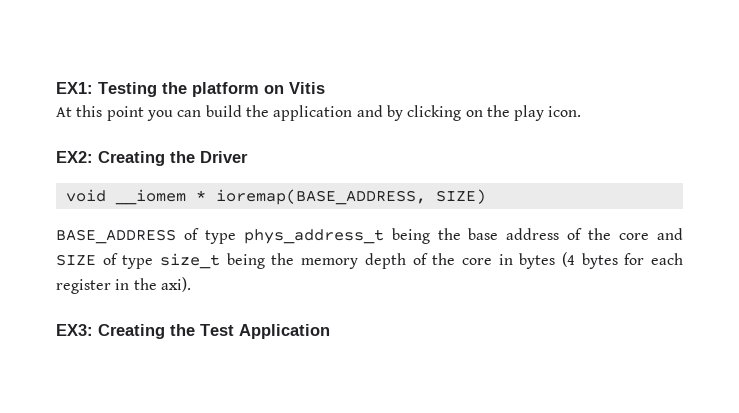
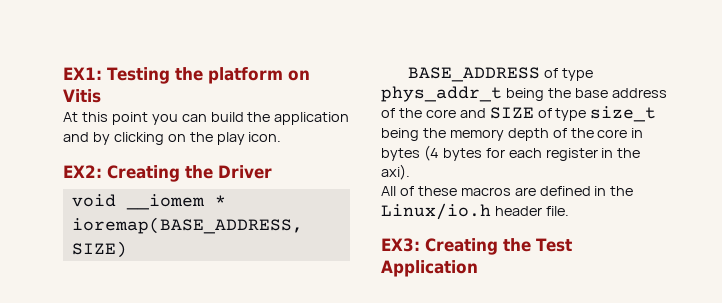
[243,229,384,244] phys_address_t -> [381,86,502,102] phys_addr_t
(191, 284) none -> [381,186,634,196] [381,203,569,220] // All of these macros are defined in the Linux/io.h header file.

